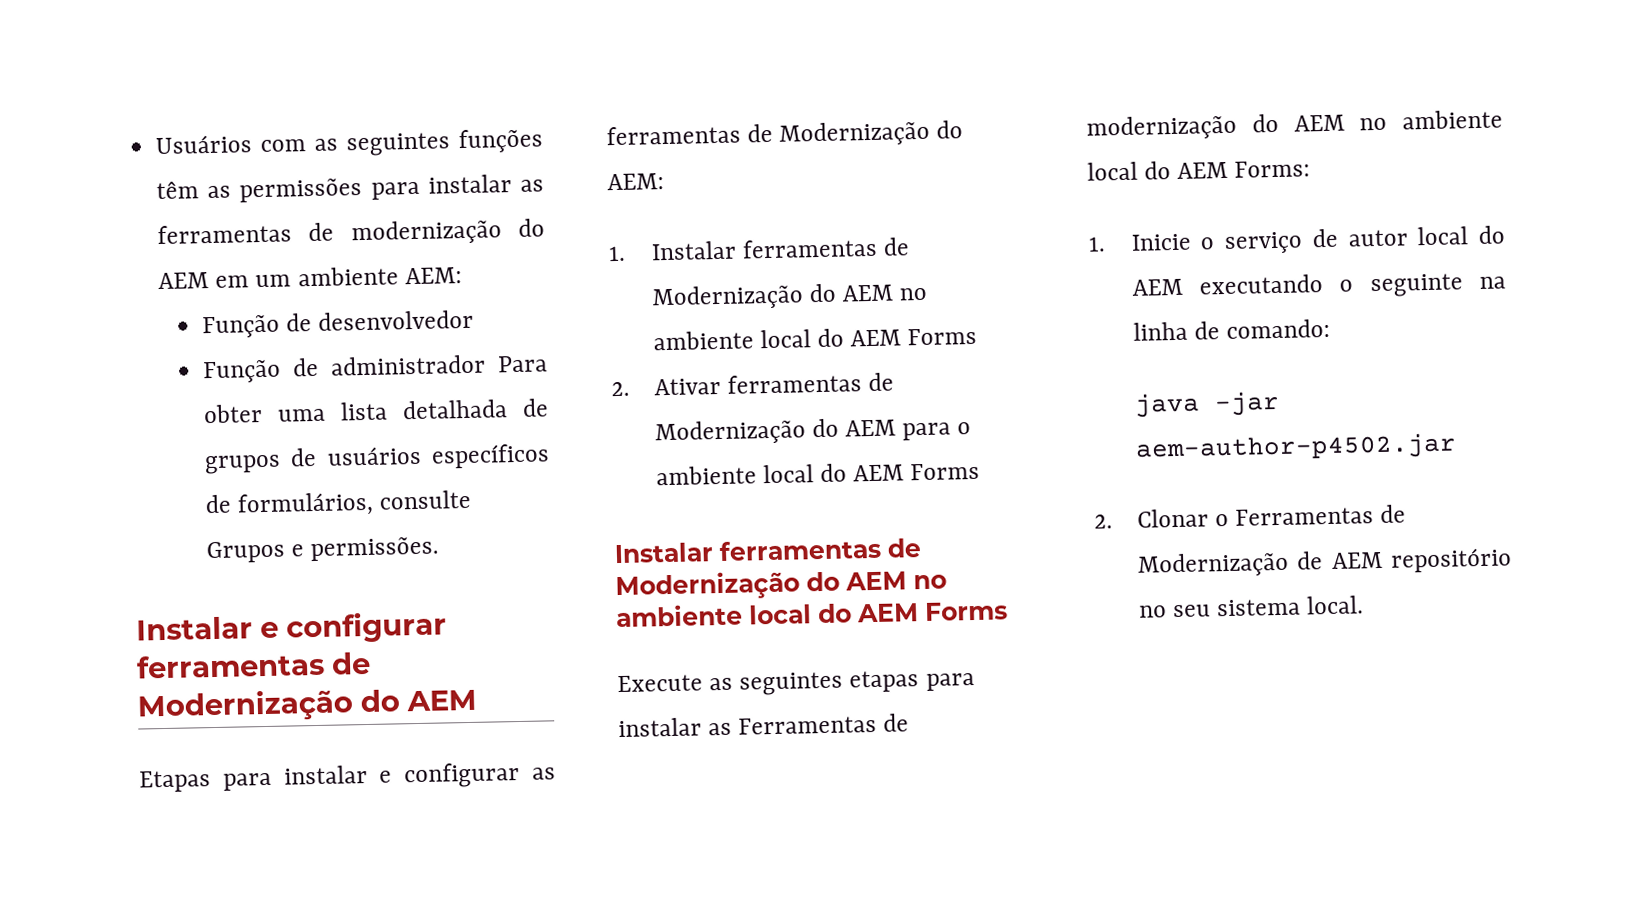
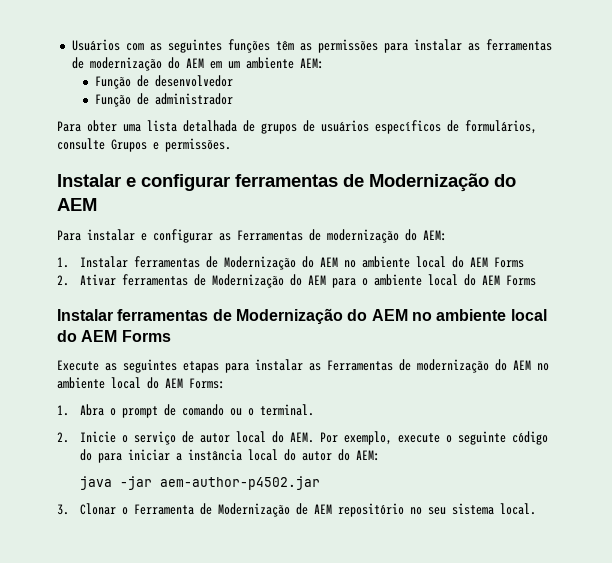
(486, 365) none -> (234, 99) //
[139,770,272,793] Etapas para -> [57,230,81,241] Para
[606,120,931,147] ferramentas de Modernização -> [237,229,399,243] Ferramentas de modernização
(1106, 244) none -> [80,404,315,418] [57,432,69,443] Abra o prompt de comando ou o terminal. // 2.
[1131,273,1506,298] [1132,318,1330,341] AEM executando o seguinte na linha de comando: -> [290,431,549,445] [80,449,381,463] AEM. Por exemplo, execute o seguinte código do para iniciar a instância local do autor do AEM:
[1094,514,1113,529] 2. -> [57,504,69,515] 3.
[1234,507,1374,526] Ferramentas -> [134,504,195,515] Ferramenta

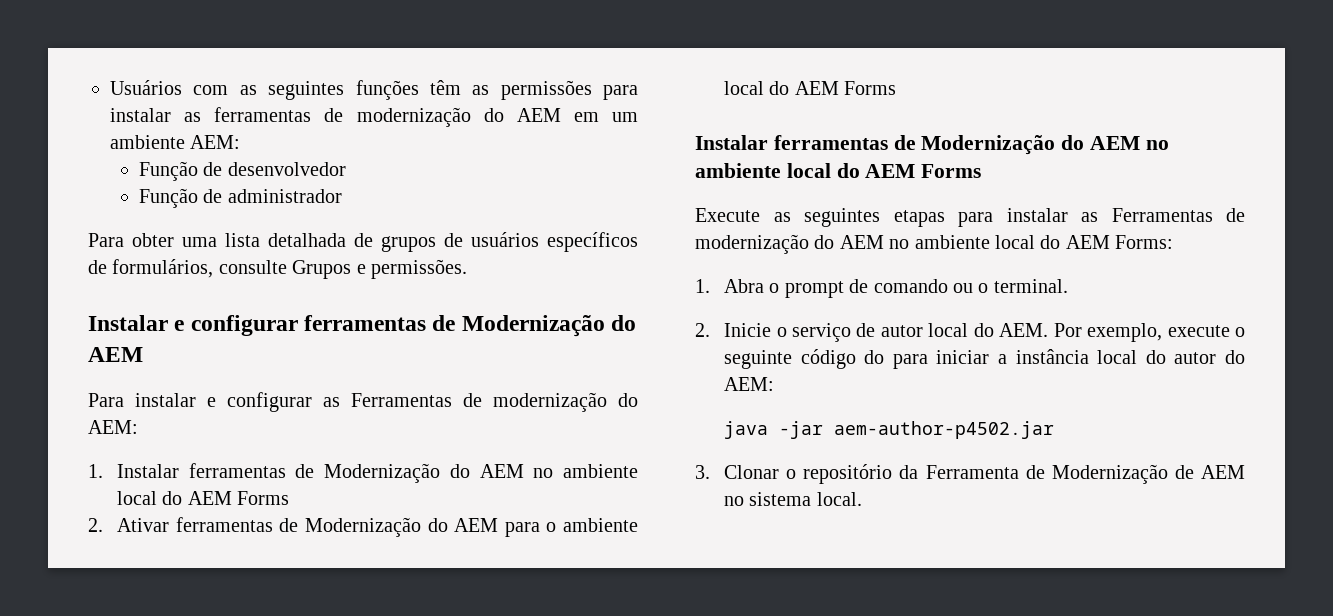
(129, 511) none -> [803,464,919,484] repositório da
[338,503,447,517] repositório no seu -> [724,496,745,506] no

